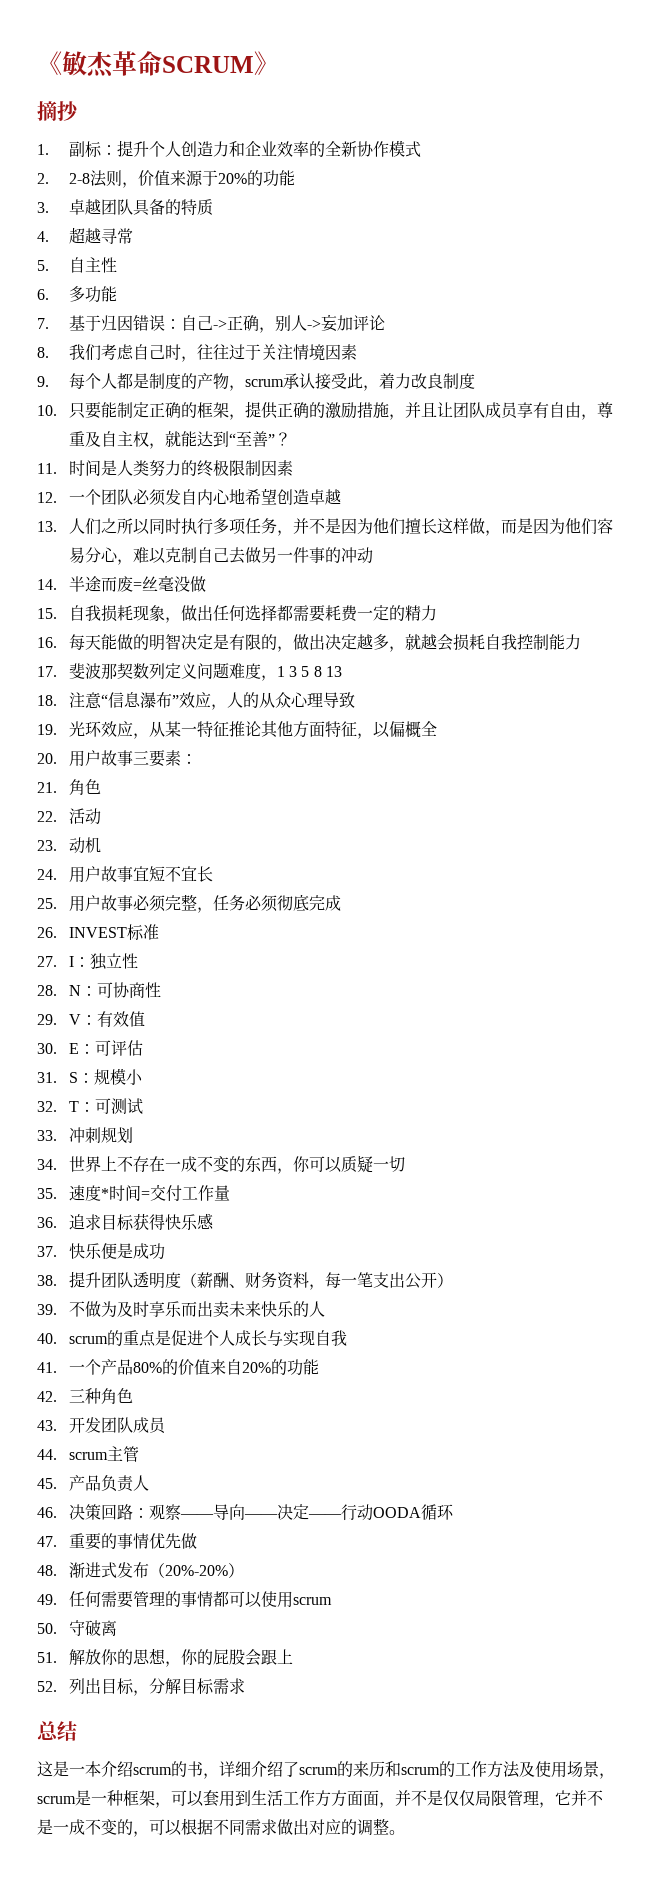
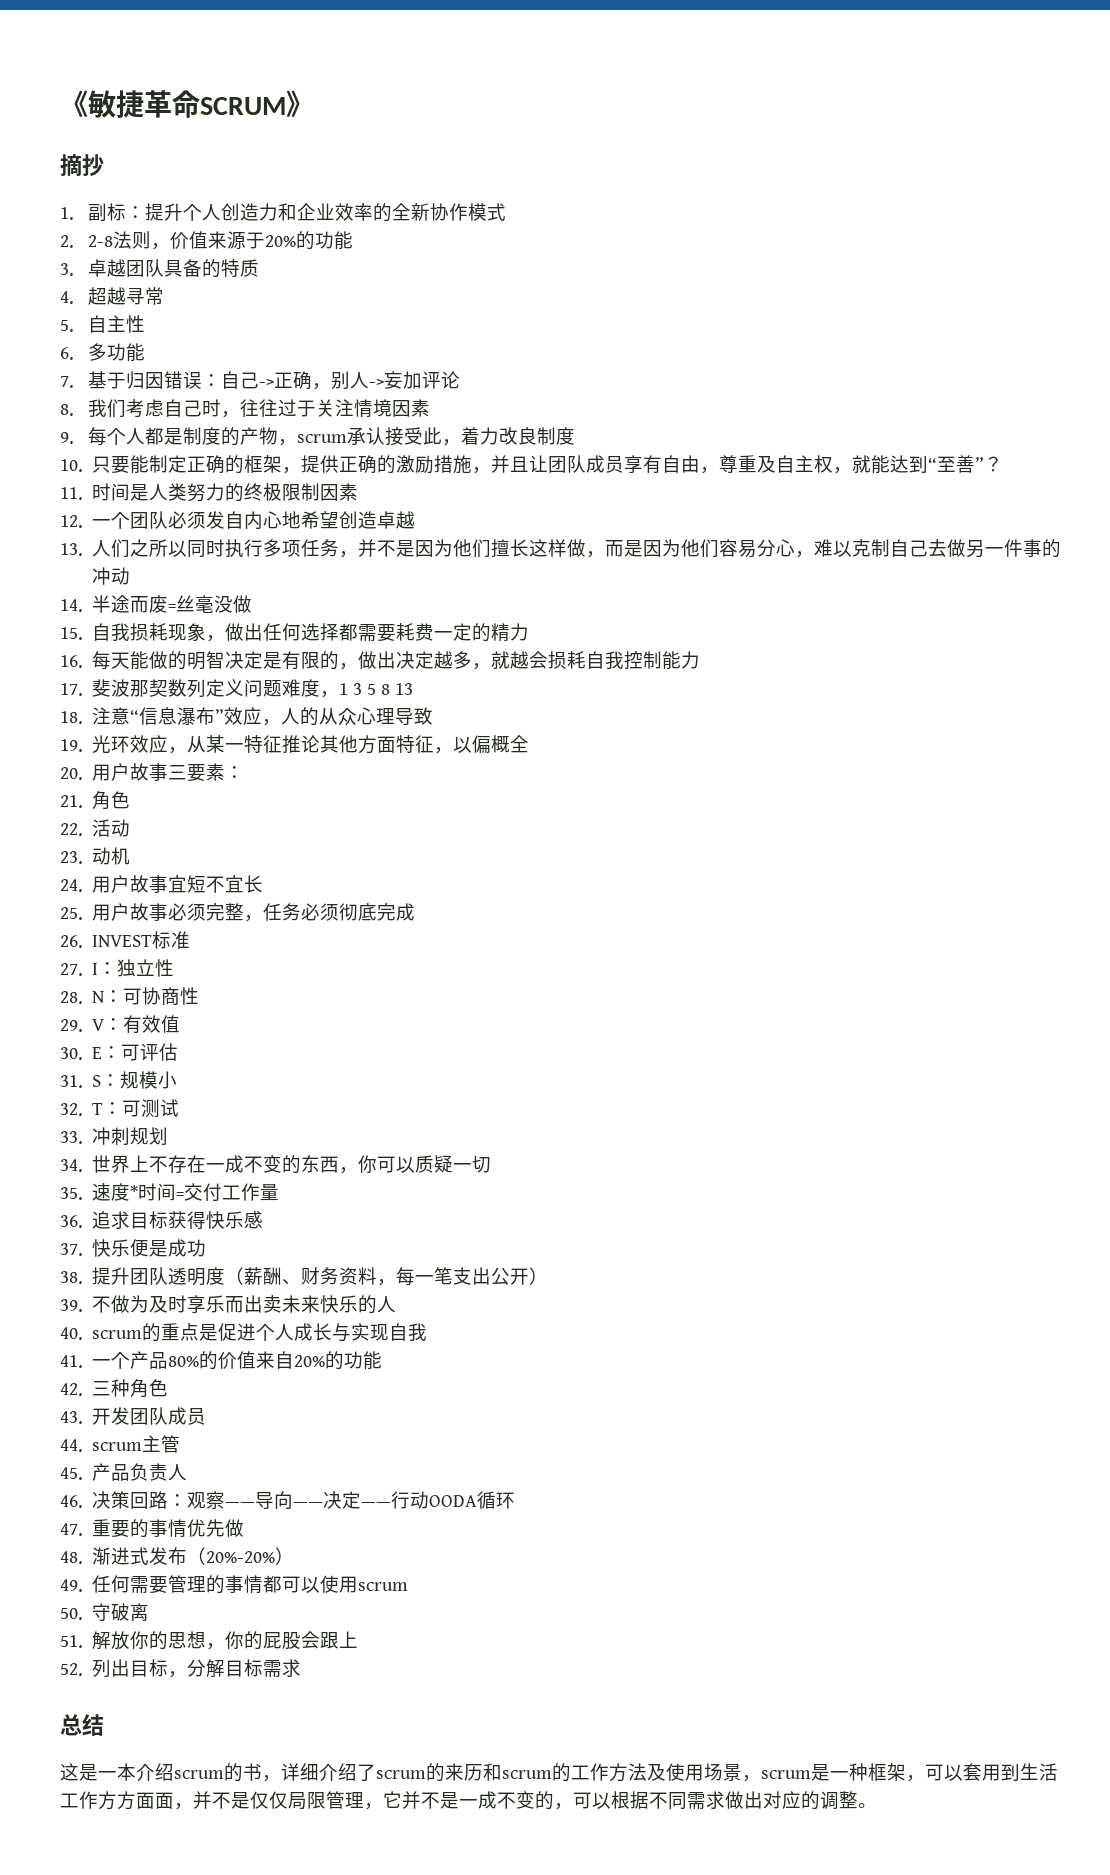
[87,51,114,78] 杰 -> [116,90,144,118] 捷

